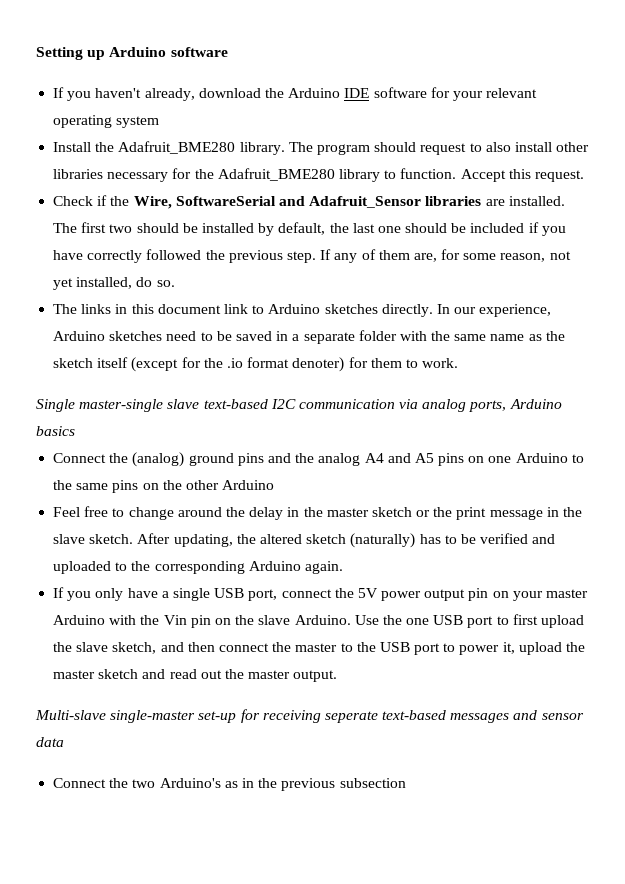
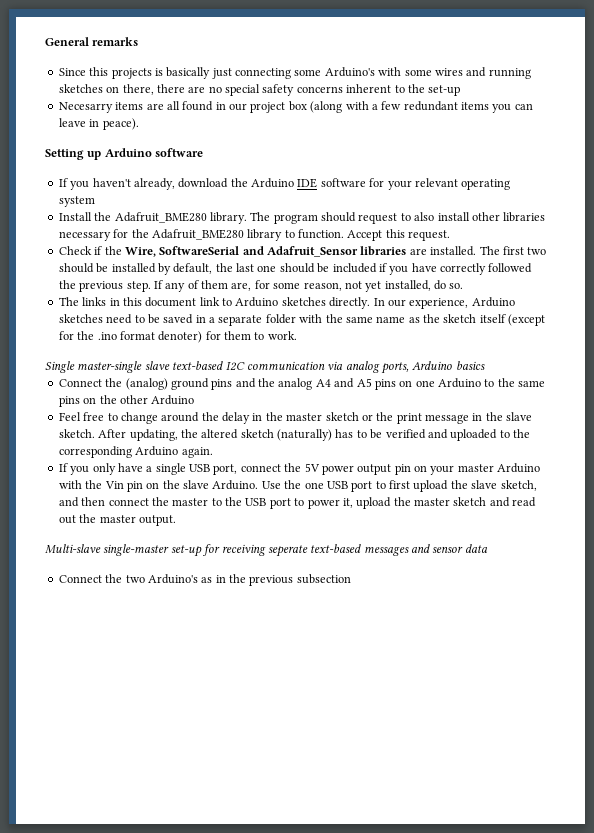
(36, 53) none -> [45,37,139,46] [58,67,531,79] [58,84,461,96] [58,101,533,113] [58,118,139,130] General remarks // Since this projects is basically just connecting some Arduino's with some wires and running sketches on there, there are no special safety concerns inherent to the set-up // Necesarry items are all found in our project box (along with a few redundant items you can leave in peace). //
[226,358,243,368] .io -> [97,332,117,340] .ino

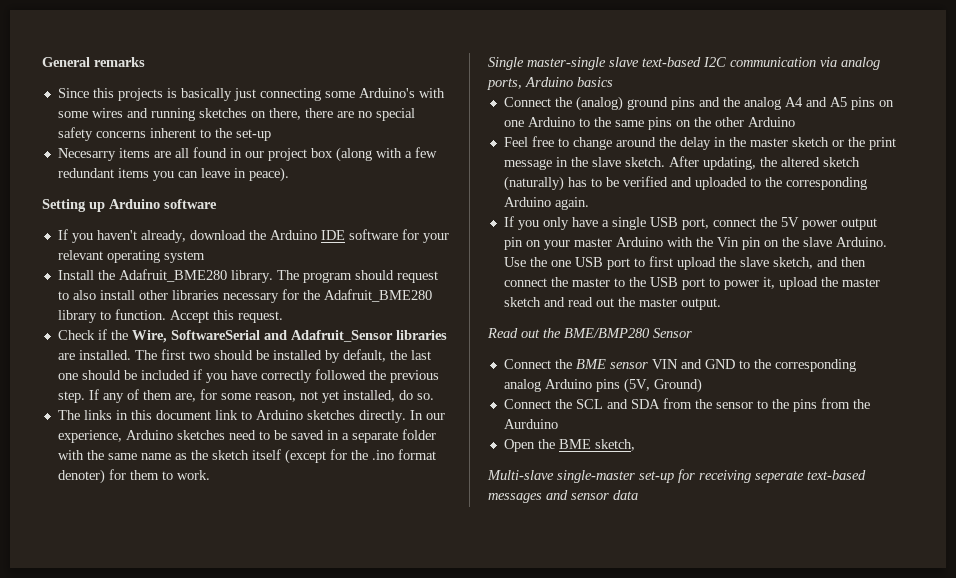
(176, 520) none -> [487,328,692,338] [503,359,856,372] [503,378,702,393] [503,398,870,412] [503,419,558,429] [503,439,635,452] // Read out the BME/BMP280 Sensor // Connect the BME sensor VIN and GND to the corresponding analog Arduino pins (5V, Ground) // Connect the SCL and SDA from the sensor to the pins from the Aurduino // Open the BME sketch,
[58,574,351,586] // Connect the two Arduino's as in the previous subsection -> (638, 495) none

